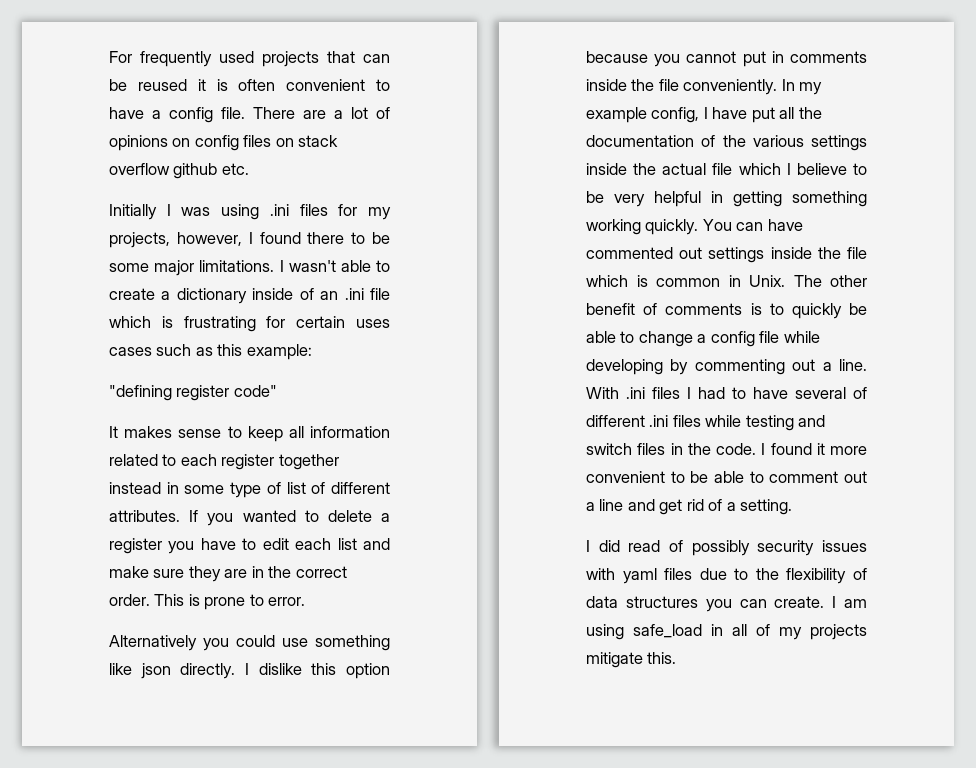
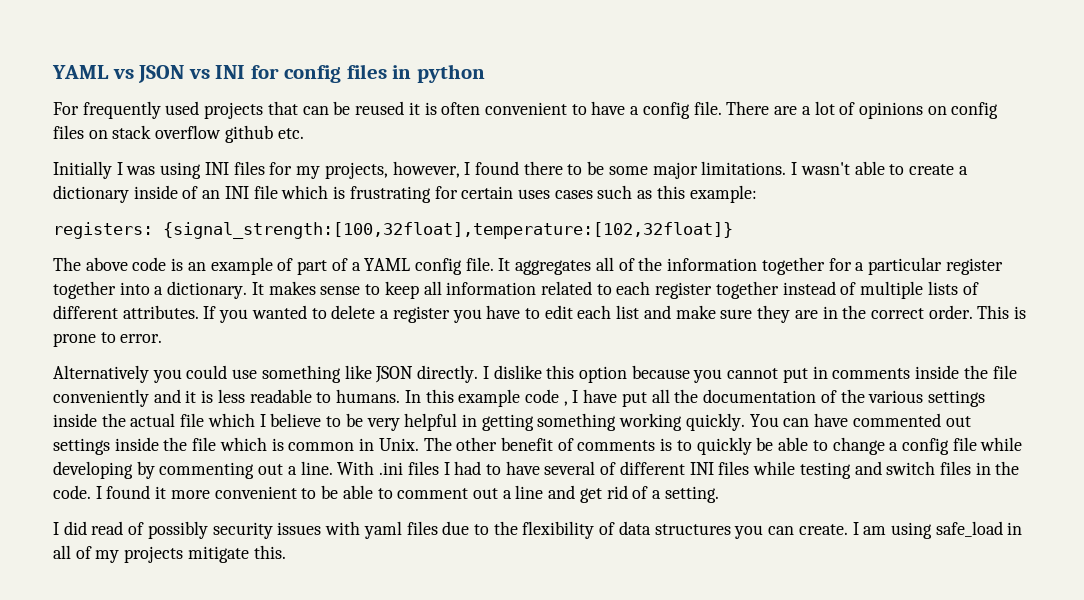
(109, 57) none -> [52,64,485,83] YAML vs JSON vs INI for config files in python //
[269,204,289,216] .ini -> [204,162,229,175] INI
[344,288,364,300] .ini -> [224,186,249,199] INI
[109,385,277,401] "defining register code" // -> [53,222,733,239] [53,257,1003,275] [53,281,248,299] registers: {signal_strength:[100,32float],temperature:[102,32float]} // The above code is an example of part of a YAML config file. It aggregates all of the information together for a particular register together into a dictionary.
[166,482,306,498] in some type of list -> [840,281,958,299] of multiple lists
[140,663,171,679] json -> [375,366,414,383] JSON
[683,79,823,95] [586,107,700,123] conveniently. In my example config, -> [53,389,568,407] conveniently and it is less readable to humans. In this example code ,
[649,415,669,427] .ini -> [689,462,714,475] INI

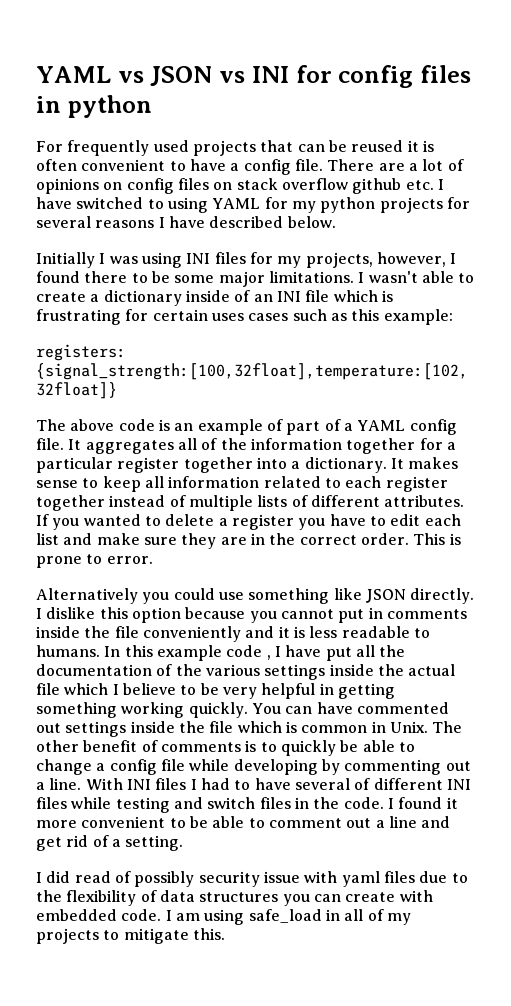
(304, 133) none -> [437,179,444,190] [36,197,470,213] [36,216,336,228] I have switched to using YAML for my python projects for several reasons I have described below.
[379,462,404,475] .ini -> [126,779,151,790] INI
[277,522,322,535] issues -> [263,871,300,883] issue
[798,524,848,535] create. -> [345,890,433,902] [36,909,162,921] create with embedded code.
(184, 554) none -> [103,930,120,940] to

